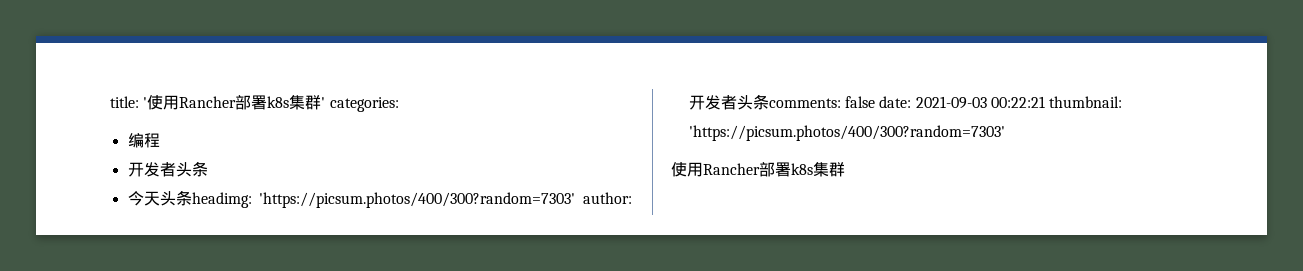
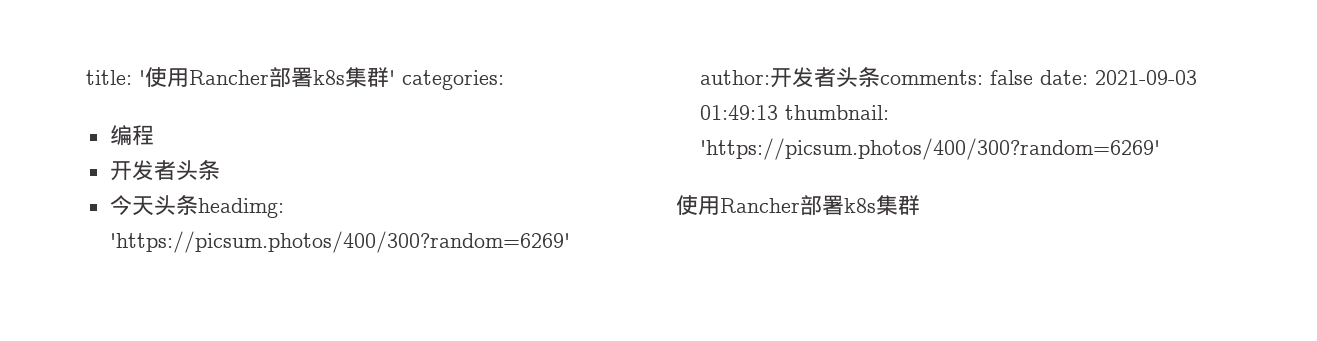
[259,192,576,208] 'https://picsum.photos/400/300?random=7303' -> [109,231,570,253] 'https://picsum.photos/400/300?random=6269'
[990,96,1123,108] [688,125,1005,141] 00:22:21 thumbnail: 'https://picsum.photos/400/300?random=7303' -> [699,105,889,120] [699,138,1160,160] 01:49:13 thumbnail: 'https://picsum.photos/400/300?random=6269'

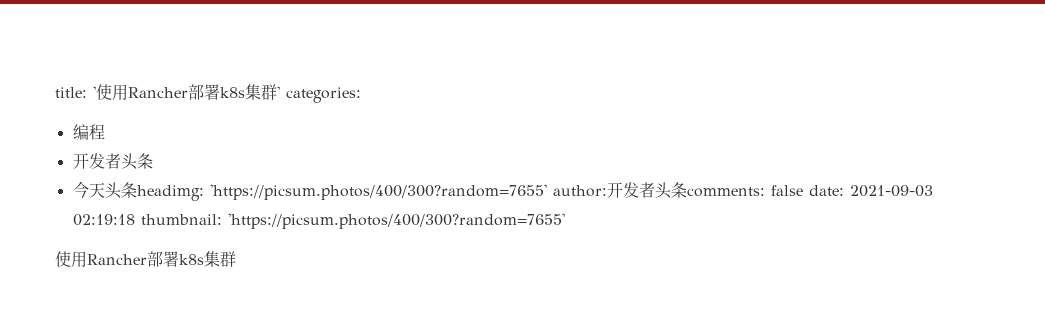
[109,231,570,253] 'https://picsum.photos/400/300?random=6269' -> [209,184,547,200] 'https://picsum.photos/400/300?random=7655'
[699,105,889,120] [699,138,1160,160] 01:49:13 thumbnail: 'https://picsum.photos/400/300?random=6269' -> [72,213,565,229] 02:19:18 thumbnail: 'https://picsum.photos/400/300?random=7655'

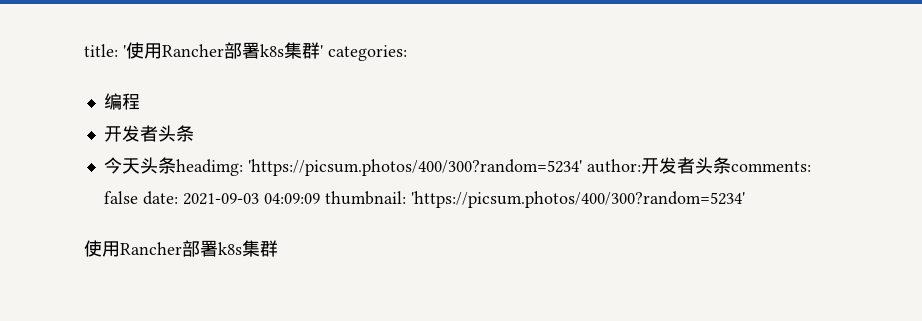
[209,184,547,200] 'https://picsum.photos/400/300?random=7655' -> [247,159,582,176] 'https://picsum.photos/400/300?random=5234'
[72,213,565,229] 02:19:18 thumbnail: 'https://picsum.photos/400/300?random=7655' -> [263,191,745,208] 04:09:09 thumbnail: 'https://picsum.photos/400/300?random=5234'

